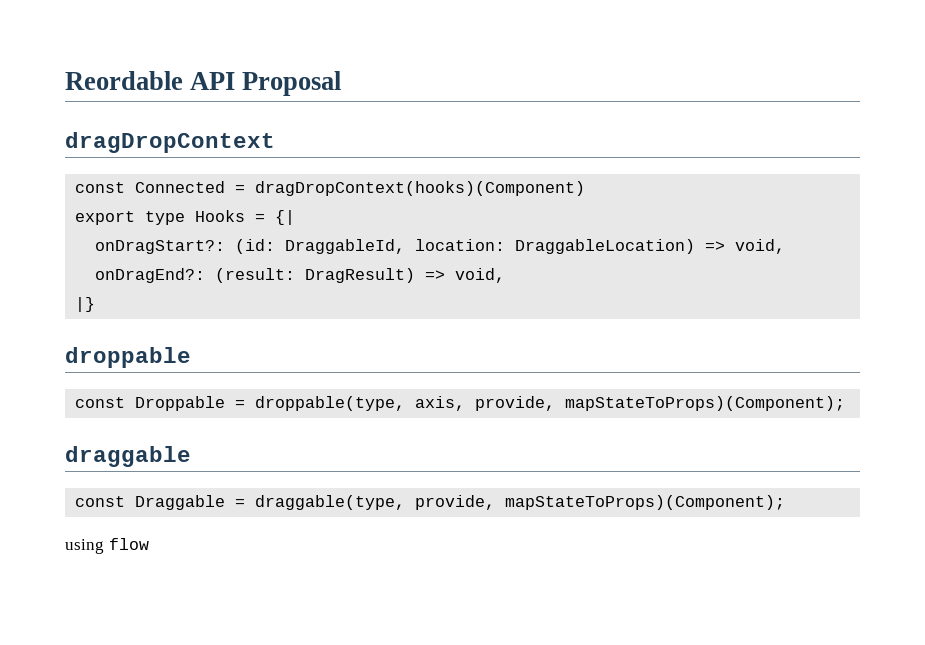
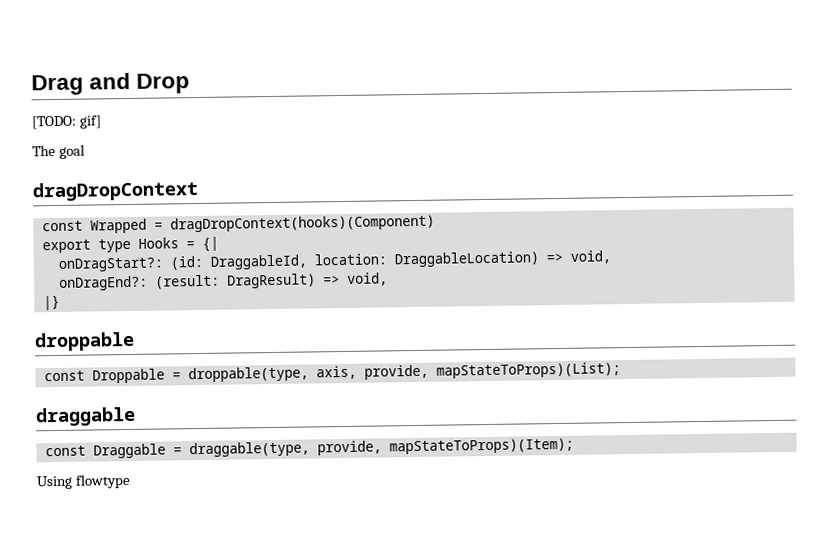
[65,71,342,96] Reordable API Proposal -> [31,72,191,96] [31,115,102,130] [32,144,85,159] Drag and Drop // [TODO: gif] // The goal
[135,181,226,193] Connected -> [89,218,147,234] Wrapped
[565,396,846,411] mapStateToProps)(Component); -> [435,362,621,379] mapStateToProps)(List);
[505,495,786,510] [65,538,149,554] mapStateToProps)(Component); // using flow -> [388,437,574,455] [36,473,131,490] mapStateToProps)(Item); // Using flowtype

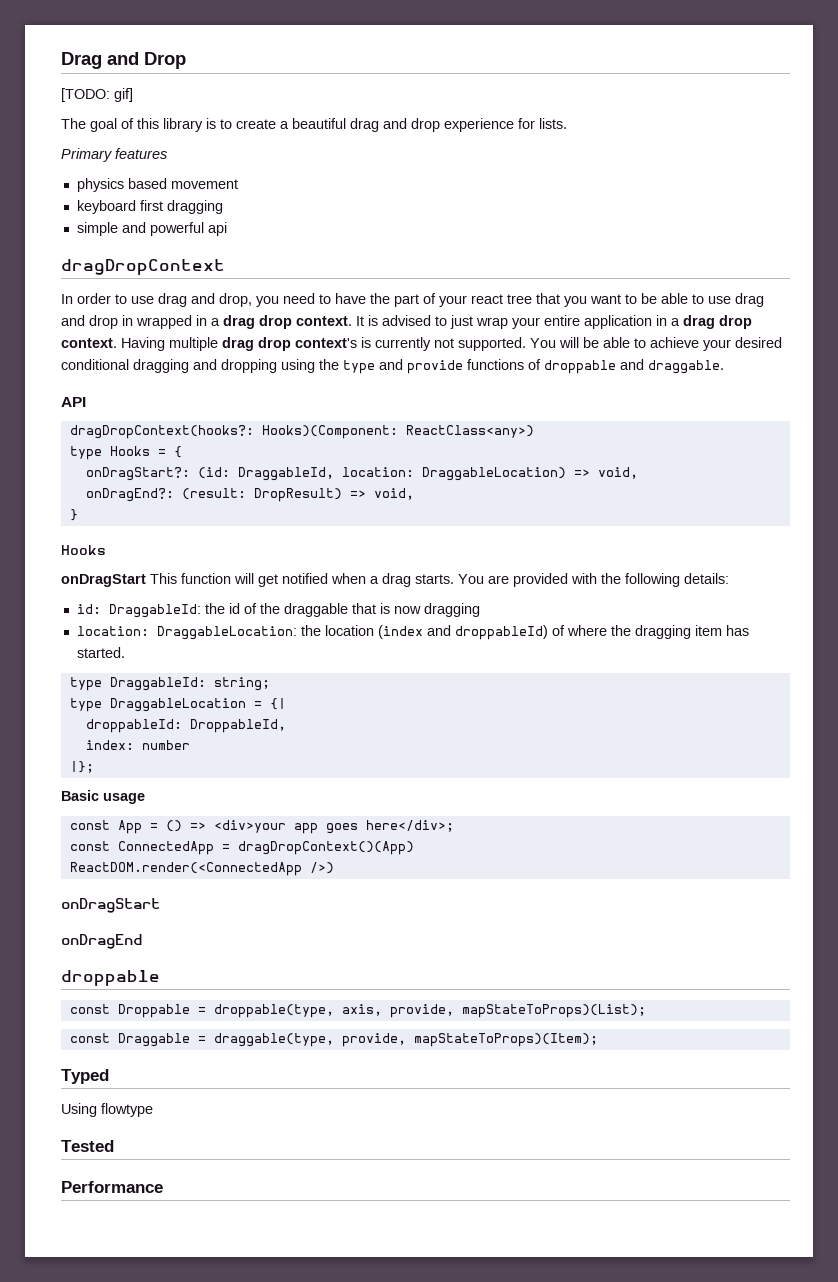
[32,181,199,202] [41,214,435,234] [41,239,91,254] // dragDropContext // const Wrapped = dragDropContext(hooks)(Component) // export -> [121,118,567,132] [61,148,167,162] [76,178,238,192] [76,200,223,214] [76,222,227,236] [61,259,225,275] [61,293,764,307] [61,315,752,329] [61,337,782,351] [61,359,724,374] [61,397,86,407] [69,425,534,439] of this library is to create a beautiful drag and drop experience for lists. // Primary features // physics based movement // keyboard first dragging // simple and powerful api // dragDropContext // In order to use drag and drop, you need to have the part of your react tree that you want to be able to use drag and drop in wrapped in a drag drop context. It is advised to just wrap your entire application in a drag drop context. Having multiple drag drop context's is currently not supported. You will be able to achieve your desired conditional dragging and dropping using the type and provide functions of droppable and draggable. // API // dragDropContext(hooks?: Hooks)(Component: ReactClass<any>) //
[201,236,219,252] {| -> [173,446,182,458] {
[226,272,388,289] [42,294,60,311] DragResult) => void, // |} -> [253,488,414,502] [69,509,78,521] [61,545,106,555] [61,573,729,587] [76,603,480,618] [76,625,749,640] [76,647,125,658] [69,677,270,691] [69,698,286,712] [85,719,286,733] [85,740,190,750] [69,761,94,773] [61,790,145,804] [69,820,454,834] [69,841,414,855] [69,862,334,876] [61,898,160,913] [61,934,142,949] DropResult) => void, // } // Hooks // onDragStart This function will get notified when a drag starts. You are provided with the following details: // id: DraggableId: the id of the draggable that is now dragging // location: DraggableLocation: the location (index and droppableId) of where the dragging item has started. // type DraggableId: string; // type DraggableLocation = {| // droppableId: DroppableId, // index: number // |}; // Basic usage // const App = () => <div>your app goes here</div>; // const ConnectedApp = dragDropContext()(App) // ReactDOM.render(<ConnectedApp />) // onDragStart // onDragEnd
[35,406,136,427] // draggable -> (646, 1011) none
(574, 446) none -> [61,1069,109,1084] // Typed
(131, 481) none -> [61,1140,114,1152] [61,1181,163,1193] // Tested // Performance

